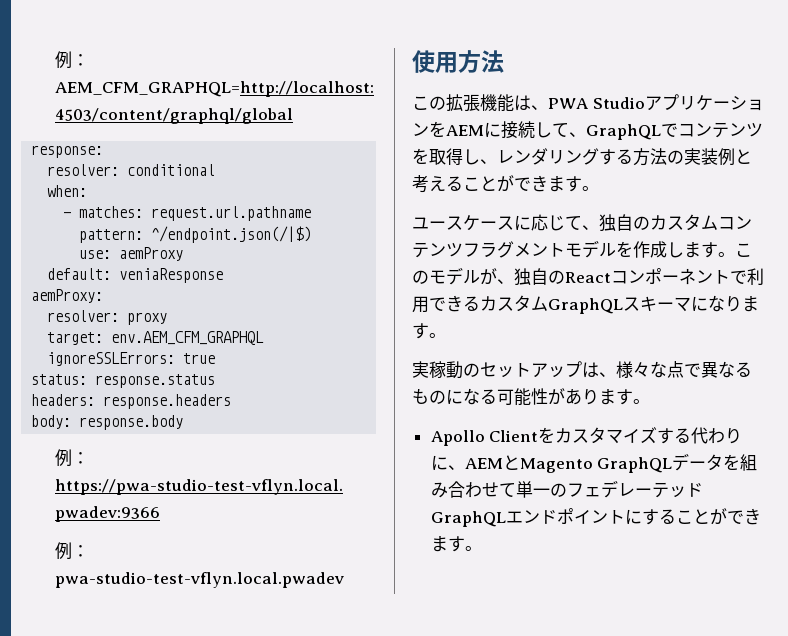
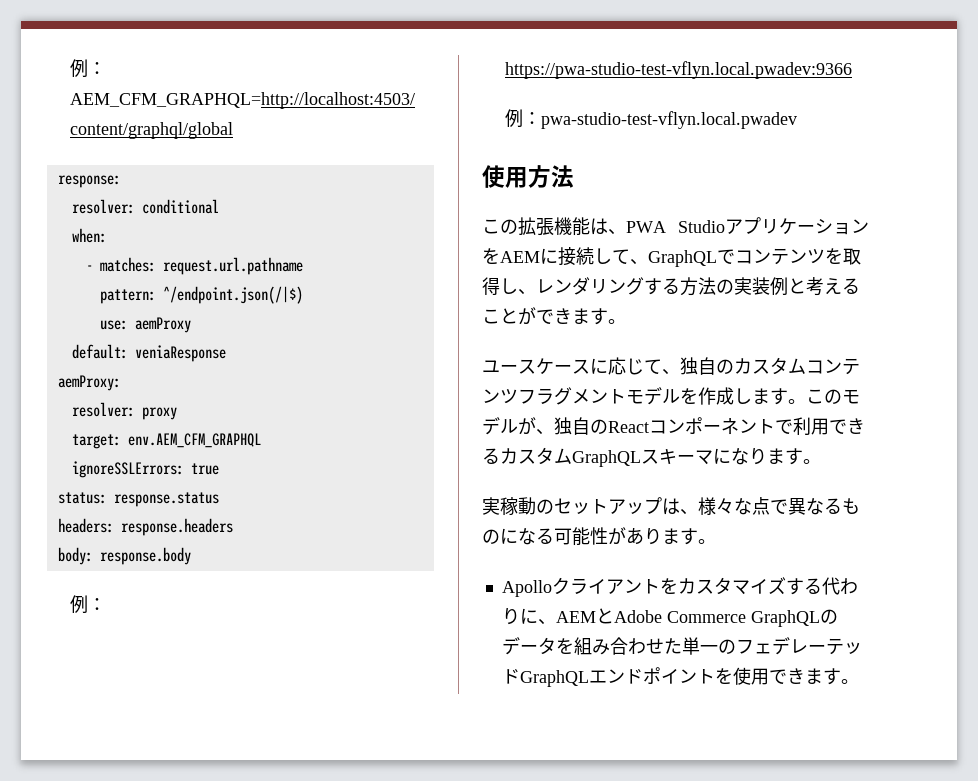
[489,430,539,442] Client -> [551,577,660,595] クライアント
[519,457,673,473] Magento GraphQL -> [613,609,838,627] Adobe Commerce GraphQLの
[498,483,516,497] て -> [663,638,682,654] た
[624,508,727,525] にすることが -> [714,667,769,685] を使用

